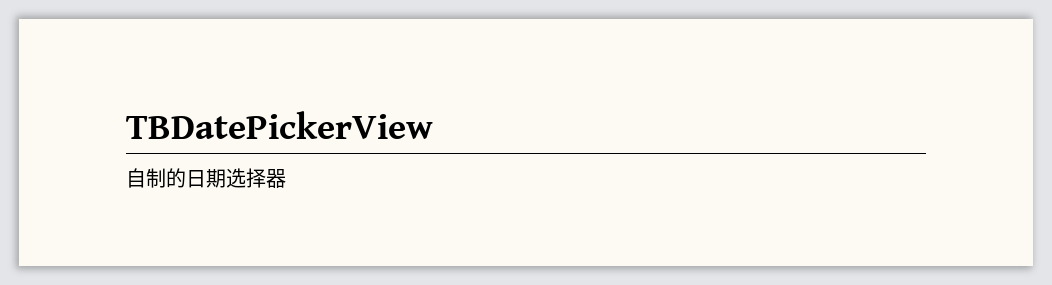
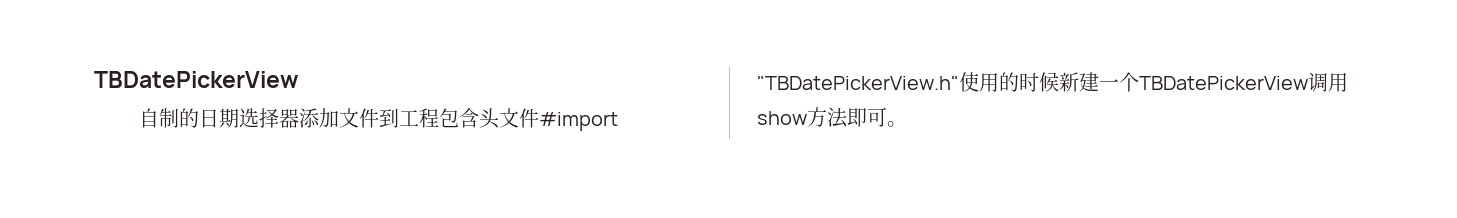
(286, 178) none -> [298,108,618,131] [757,72,1348,92] [757,107,907,128] 添加文件到工程包含头文件#import "TBDatePickerView.h"使用的时候新建一个TBDatePickerView调用show方法即可。

